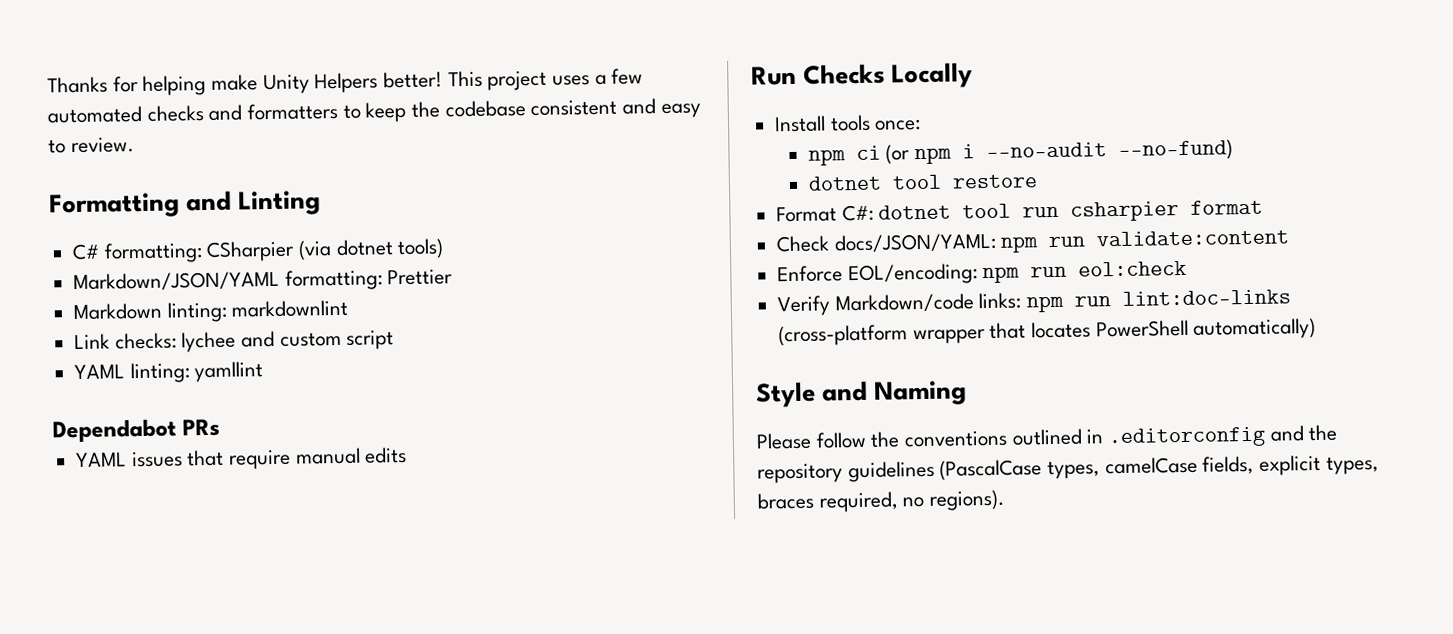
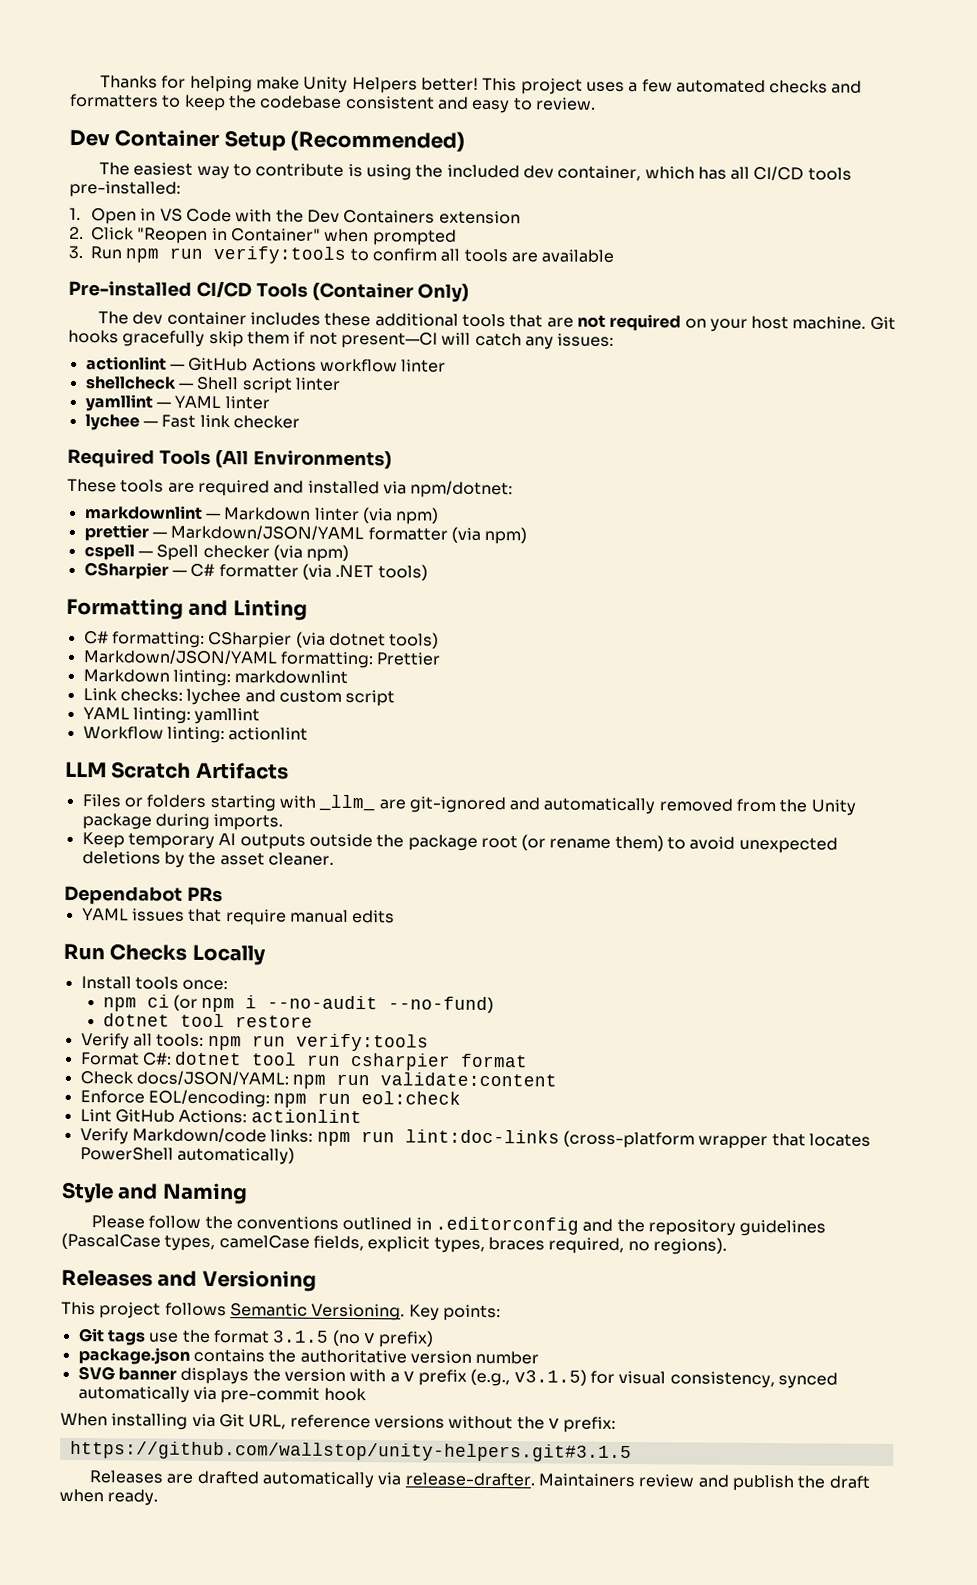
(135, 145) none -> [69,129,466,152] [98,162,852,182] [69,180,181,198] [69,207,521,225] [69,226,457,246] [68,245,615,264] [68,280,470,302] [97,311,896,332] [68,329,615,350] [85,356,447,373] [84,376,341,394] [84,394,270,412] [84,414,300,431] [67,448,392,470] [67,478,514,499] [83,505,440,525] [83,524,528,545] [83,544,350,562] [83,562,428,581] // Dev Container Setup (Recommended) // The easiest way to contribute is using the included dev container, which has all CI/CD tools pre-installed: // 1. Open in VS Code with the Dev Containers extension // 2. Click "Reopen in Container" when prompted // 3. Run npm run verify:tools to confirm all tools are available // Pre-installed CI/CD Tools (Container Only) // The dev container includes these additional tools that are not required on your host machine. Git hooks gracefully skip them if not present—CI will catch any issues: // actionlint — GitHub Actions workflow linter // shellcheck — Shell script linter // yamllint — YAML linter // lychee — Fast link checker // Required Tools (All Environments) // These tools are required and installed via npm/dotnet: // markdownlint — Markdown linter (via npm) // prettier — Markdown/JSON/YAML formatter (via npm) // cspell — Spell checker (via npm) // CSharpier — C# formatter (via .NET tools)
(264, 372) none -> [82,726,309,744] [65,761,289,780] [81,794,856,816] [81,813,284,831] [81,832,838,854] [81,851,334,868] // Workflow linting: actionlint // LLM Scratch Artifacts // Files or folders starting with _llm_ are git-ignored and automatically removed from the Unity package during imports. // Keep temporary AI outputs outside the package root (or rename them) to avoid unexpected deletions by the asset cleaner.
(1038, 181) none -> [80,1033,429,1052] // Verify all tools: npm run verify:tools
(1188, 268) none -> [79,1109,362,1124] // Lint GitHub Actions: actionlint
(1006, 500) none -> [61,1269,317,1292] [61,1301,501,1322] [77,1328,435,1348] [77,1347,540,1365] [77,1366,839,1389] [77,1386,367,1404] [60,1412,617,1433] [69,1440,632,1463] [88,1470,871,1492] [59,1488,159,1506] // Releases and Versioning // This project follows Semantic Versioning. Key points: // Git tags use the format 3.1.5 (no v prefix) // package.json contains the authoritative version number // SVG banner displays the version with a v prefix (e.g., v3.1.5) for visual consistency, synced automatically via pre-commit hook // When installing via Git URL, reference versions without the v prefix: // https://github.com/wallstop/unity-helpers.git#3.1.5 // Releases are drafted automatically via release-drafter. Maintainers review and publish the draft when ready.

